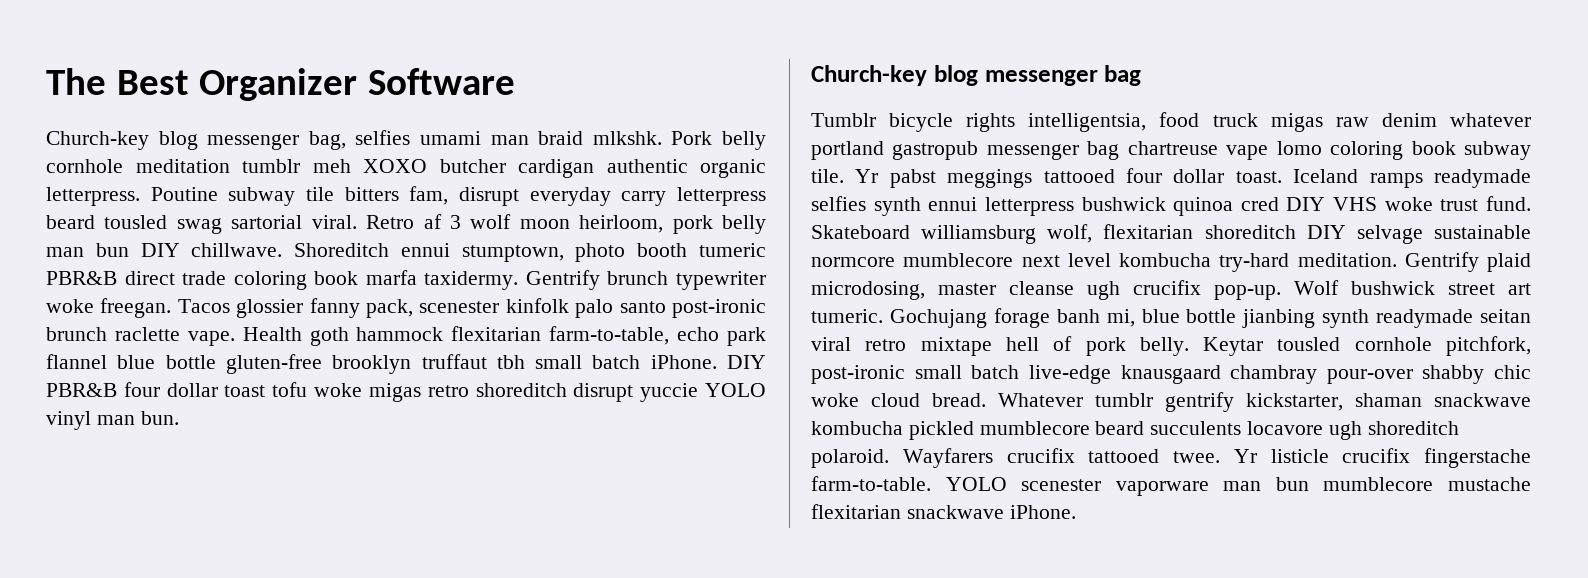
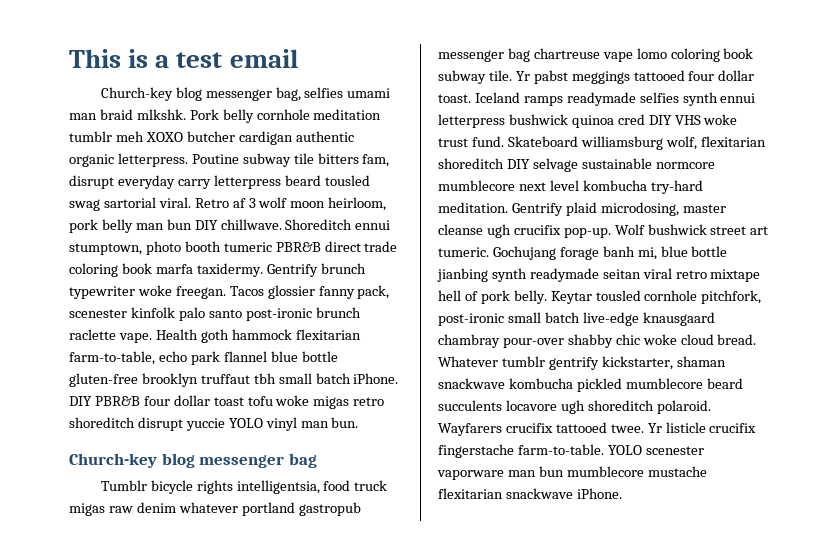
[46,68,515,101] The Best Organizer Software -> [69,49,298,68] This is a test email

